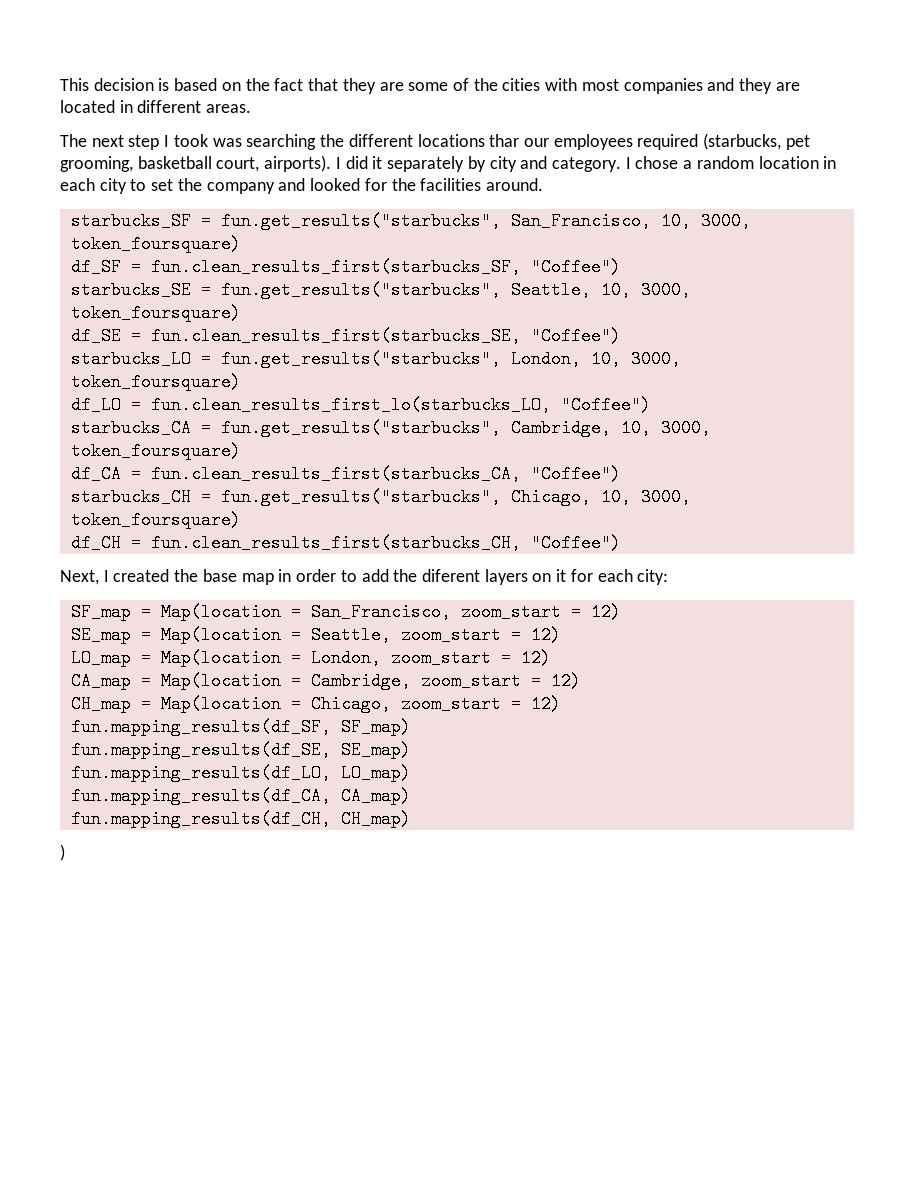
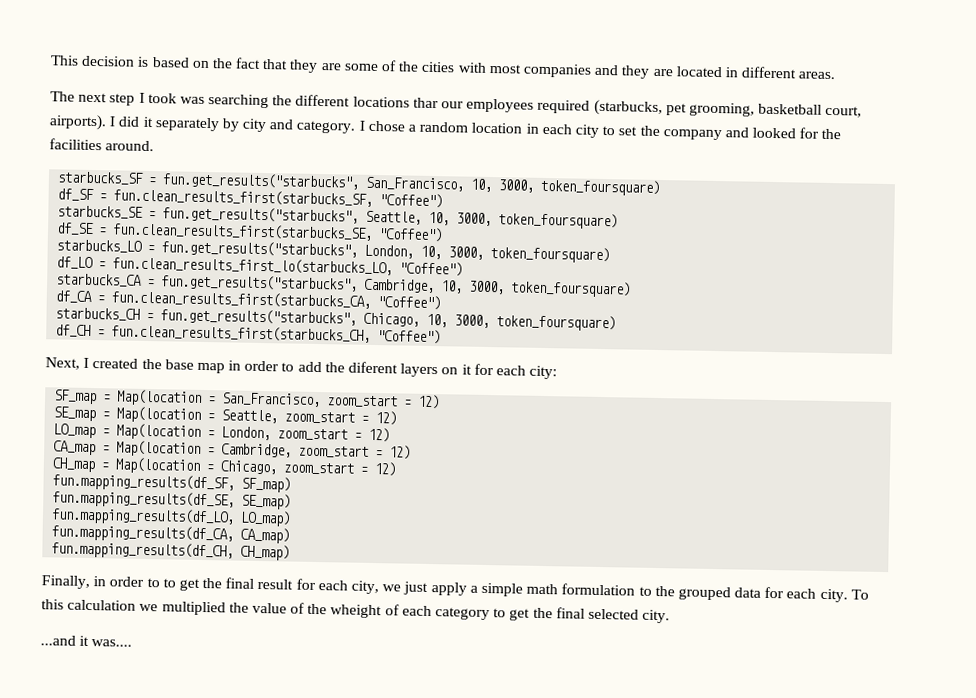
[60,844,65,861] ) -> [41,575,869,603] [41,599,671,624] [40,635,133,647] Finally, in order to to get the final result for each city, we just apply a simple math formulation to the grouped data for each city. To this calculation we multiplied the value of the wheight of each category to get the final selected city. // ...and it was....

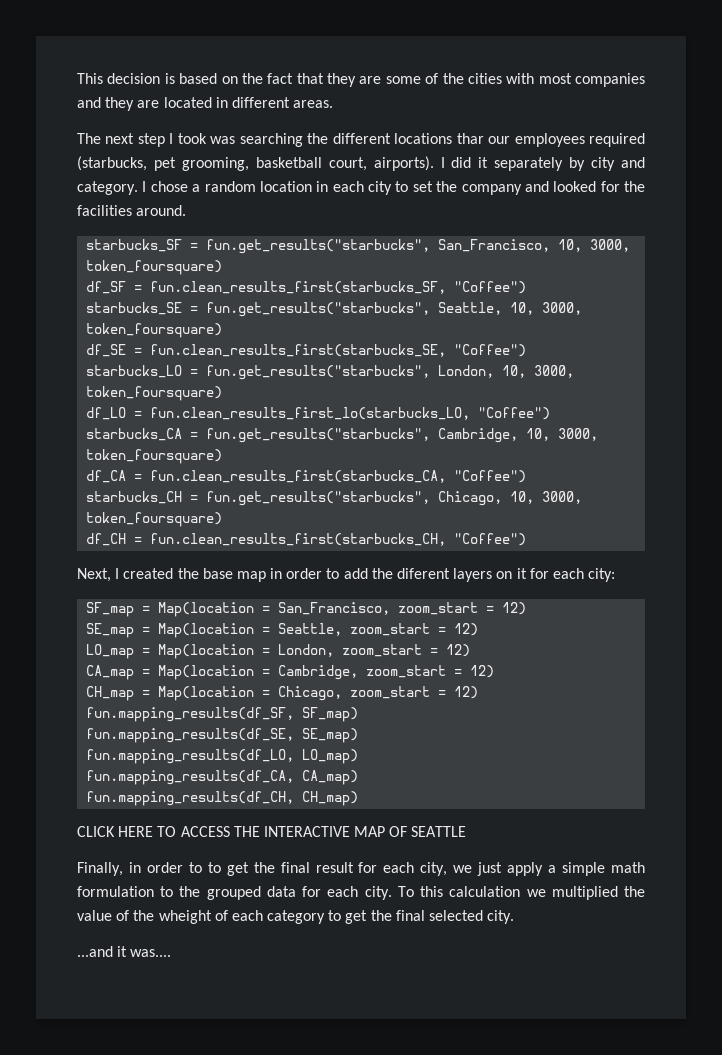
(291, 552) none -> [77,826,467,837] // CLICK HERE TO ACCESS THE INTERACTIVE MAP OF SEATTLE

